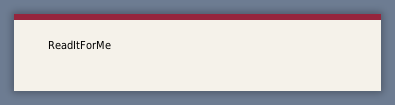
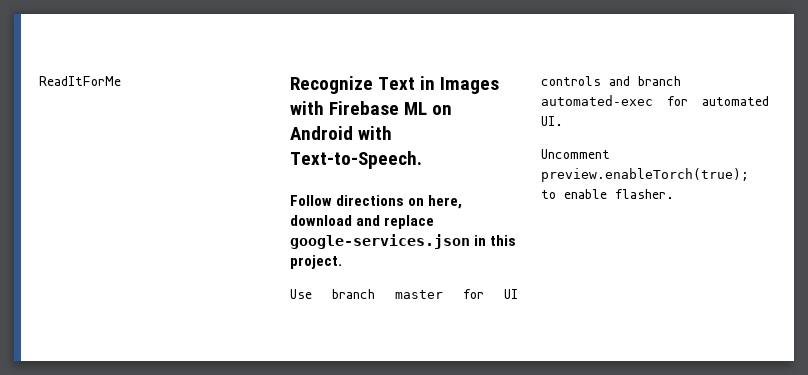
(111, 45) none -> [290,76,500,94] [290,101,453,115] [290,126,393,140] [290,151,422,169] [290,195,463,209] [290,215,435,229] [290,234,517,249] [290,255,342,269] [290,289,518,299] [541,76,681,86] [541,95,769,106] [541,116,563,126] [541,149,610,159] [541,168,749,182] [541,189,674,199] // Recognize Text in Images with Firebase ML on Android with Text-to-Speech. // Follow directions on here, download and replace google-services.json in this project. // Use branch master for UI controls and branch automated-exec for automated UI. // Uncomment preview.enableTorch(true); to enable flasher.

